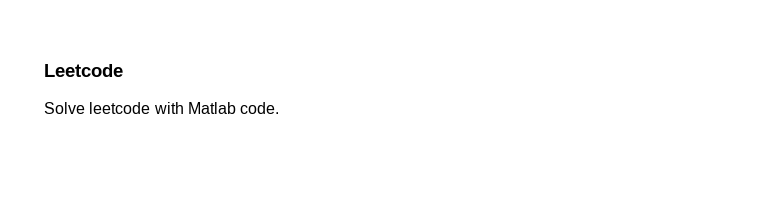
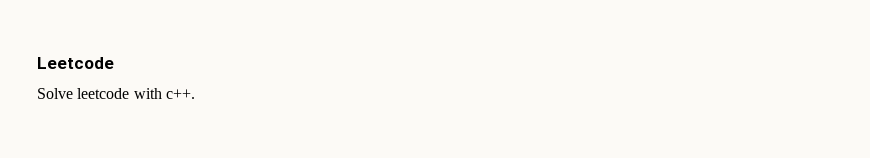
[187,102,280,114] Matlab code. -> [165,89,195,99] c++.

